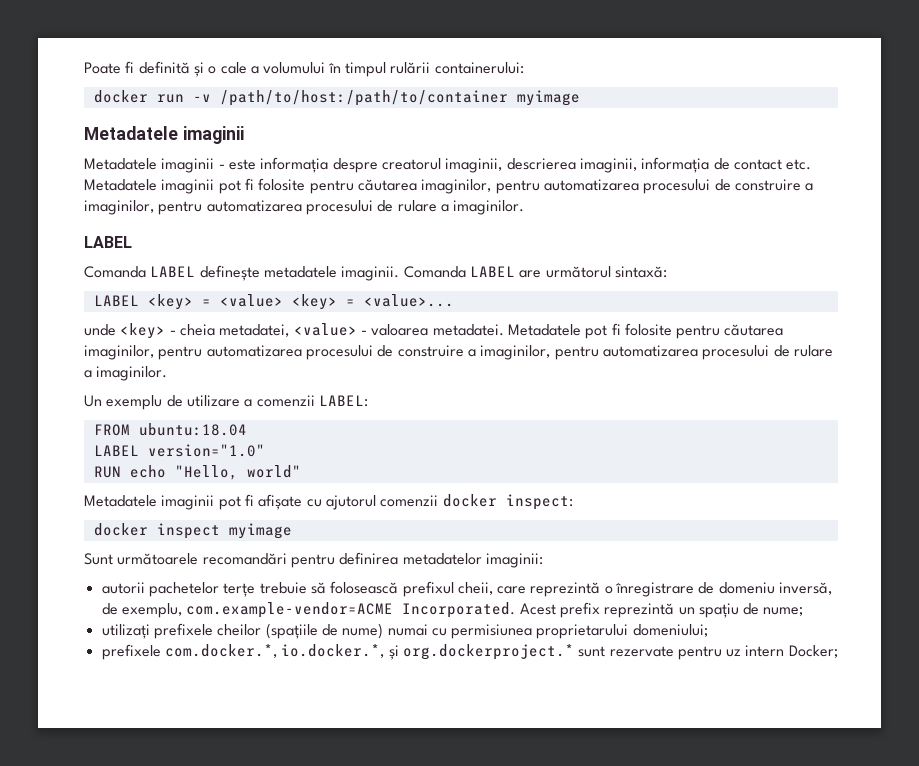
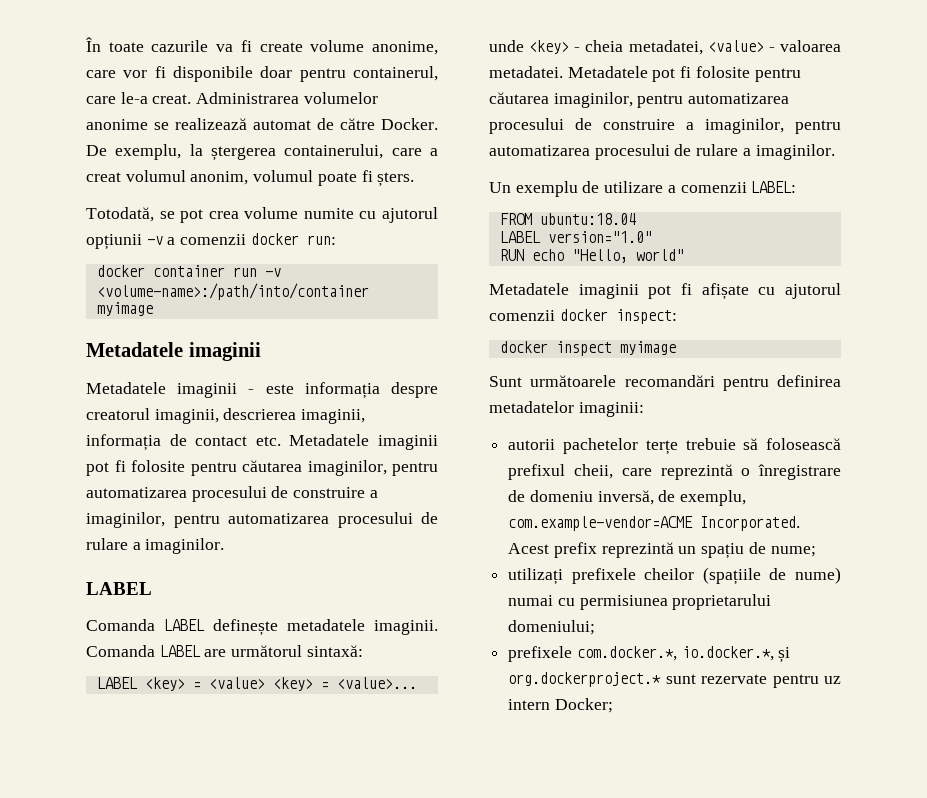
[84,61,524,77] [93,90,148,103] Poate fi definită și o cale a volumului în timpul rulării containerului: // docker -> [86,37,439,55] [86,66,438,82] [86,92,378,104] [86,118,438,130] [86,144,438,161] [86,170,415,187] [86,207,438,223] [86,233,336,250] [96,265,225,277] În toate cazurile va fi create volume anonime, care vor fi disponibile doar pentru containerul, care le-a creat. Administrarea volumelor anonime se realizează automat de către Docker. De exemplu, la ștergerea containerului, care a creat volumul anonim, volumul poate fi șters. // Totodată, se pot crea volume numite cu ajutorul opțiunii -v a comenzii docker run: // docker container
[219,90,508,106] /path/to/host:/path/to/container -> [96,283,369,300] <volume-name>:/path/into/container

